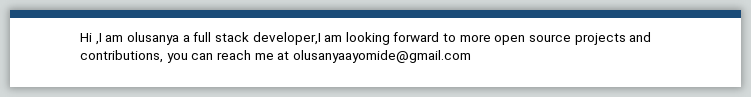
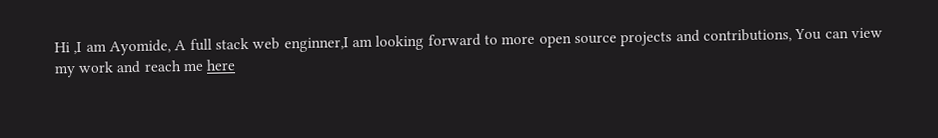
[126,32,321,45] olusanya a full stack developer,I -> [109,37,349,56] Ayomide, A full stack web enginner,I
[166,50,471,63] you can reach me at olusanyaayomide@gmail.com -> [794,27,884,41] [54,59,235,78] You can view my work and reach me here

